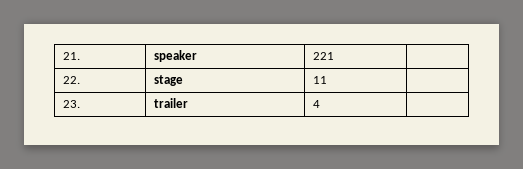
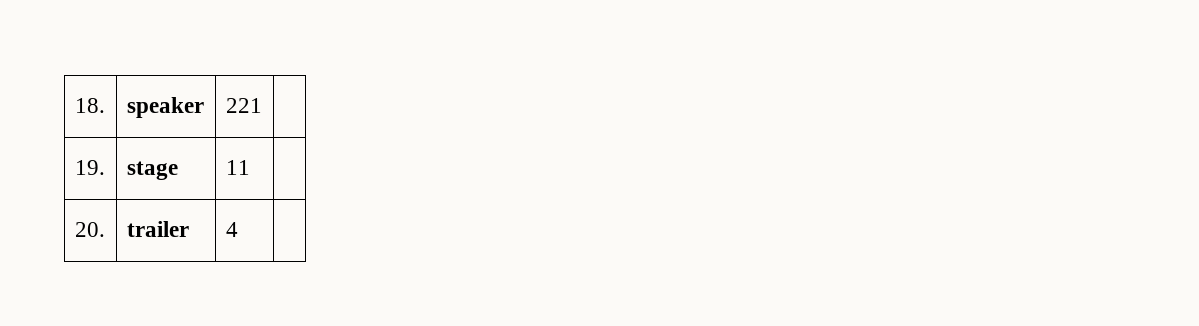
[62,52,80,60] 21. -> [74,98,105,113] 18.
[62,76,80,84] 22. -> [74,160,105,175] 19.
[62,100,80,108] 23. -> [74,222,105,237] 20.

